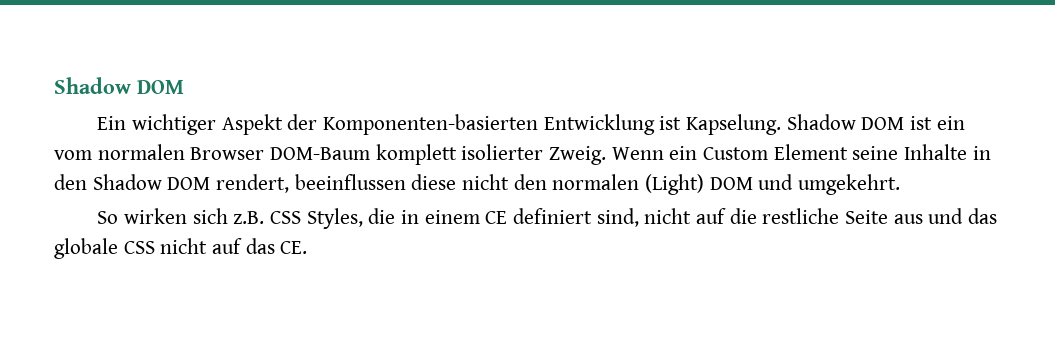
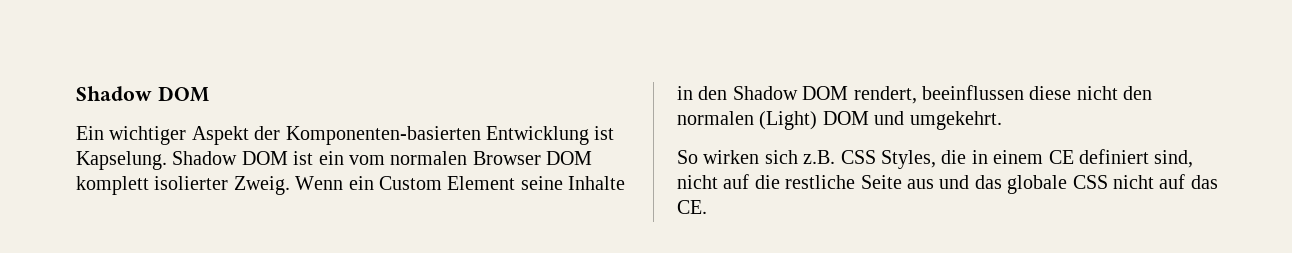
[270,147,371,160] DOM-Baum -> [546,151,593,165] DOM

